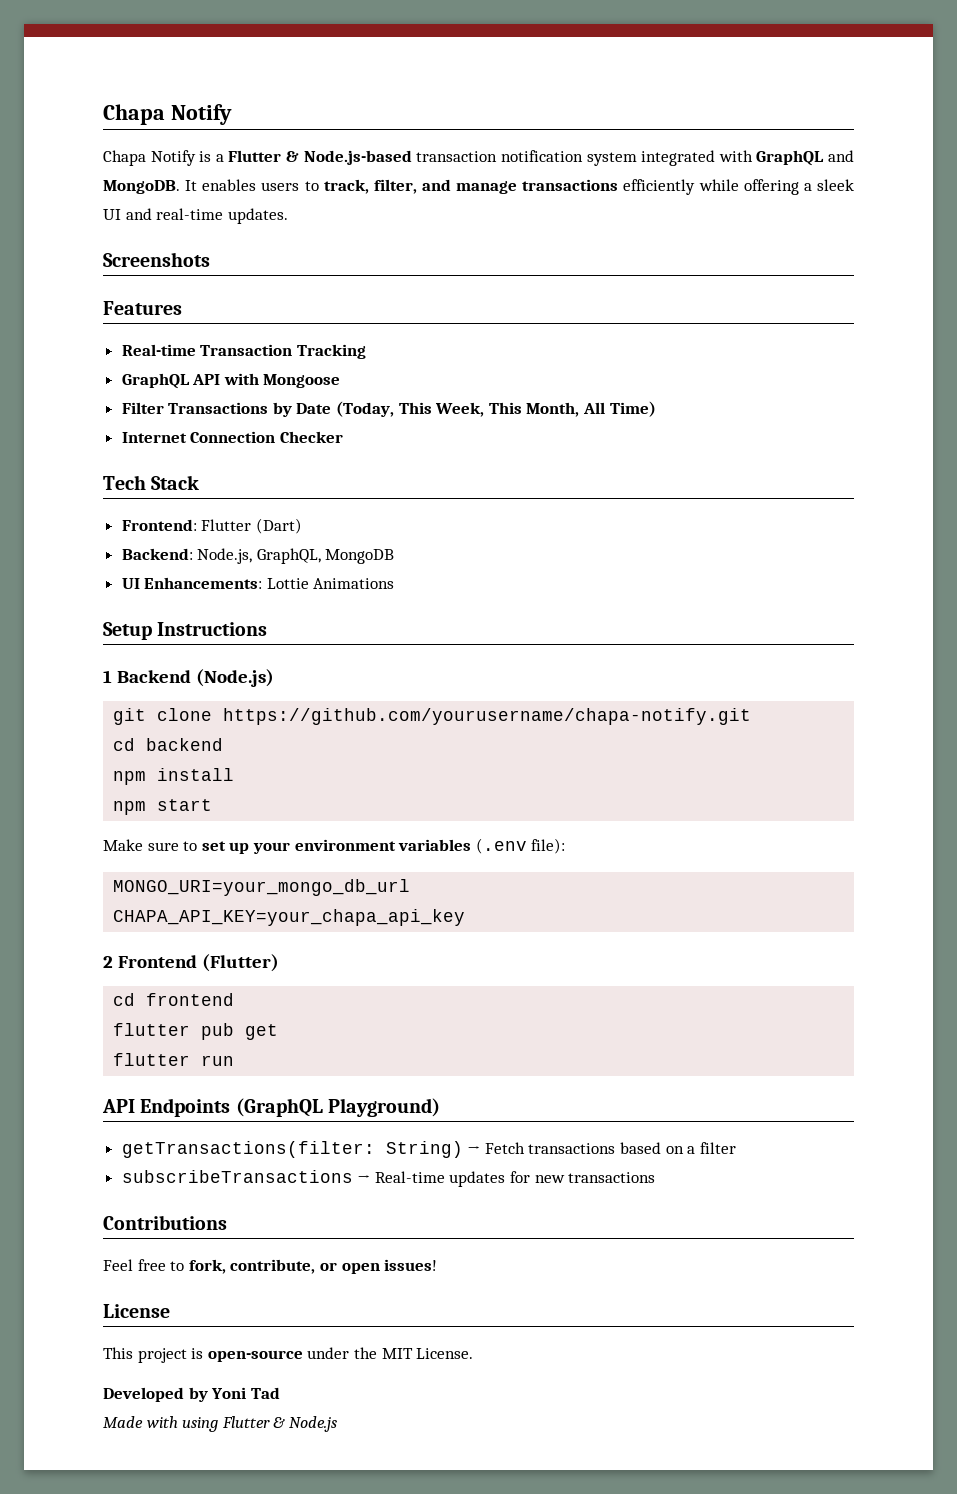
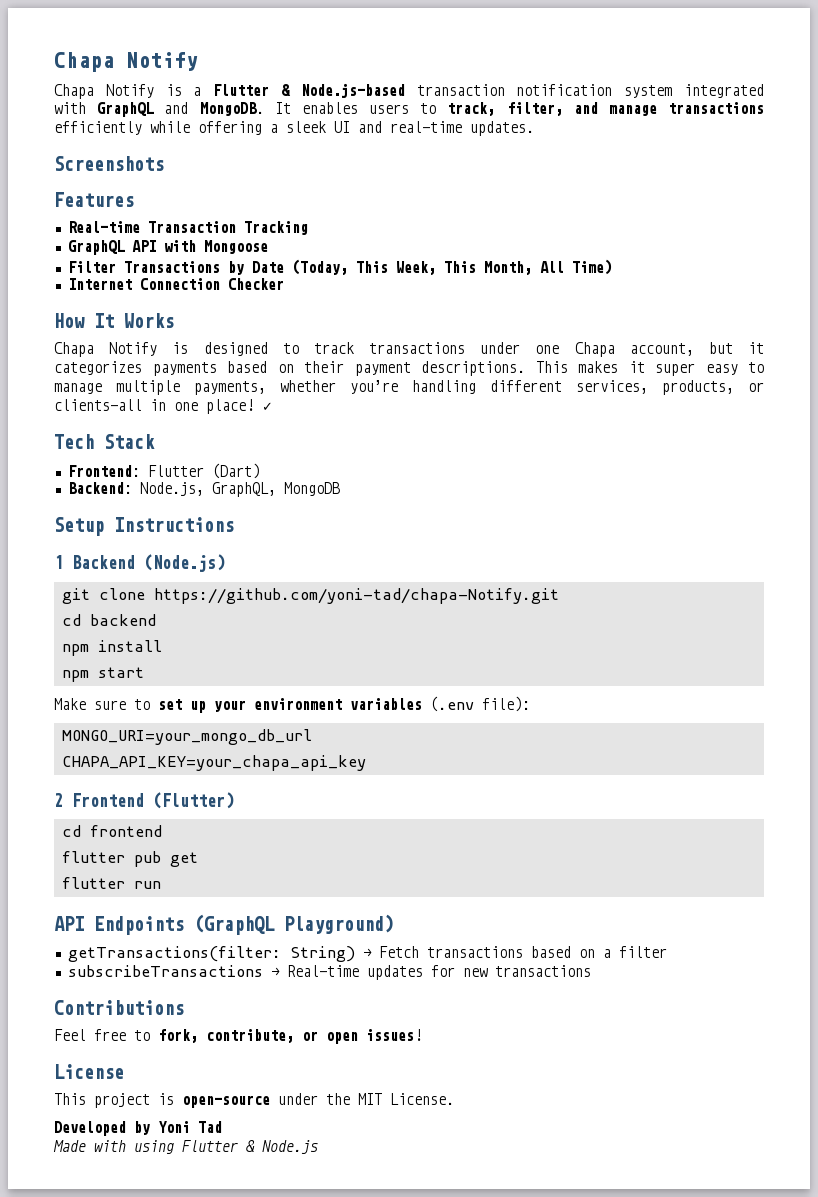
(343, 437) none -> [54,313,174,328] [54,342,764,357] [54,361,764,376] [54,380,764,395] [54,399,273,414] // How It Works // Chapa Notify is designed to track transactions under one Chapa account, but it categorizes payments based on their payment descriptions. This makes it super easy to manage multiple payments, whether you’re handling different services, products, or clients—all in one place! ✓
[121,577,395,589] // UI Enhancements: Lottie Animations -> (340, 489) none
[223,708,752,725] https://github.com/yourusername/chapa-notify.git -> [153,588,559,604] https://github.com/yoni-tad/chapa-Notify.git

